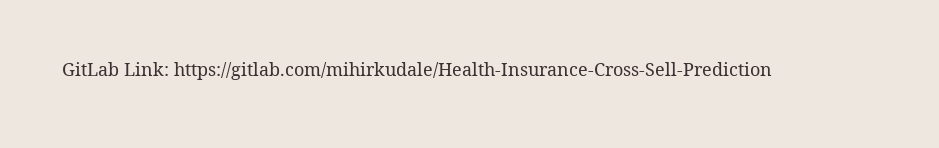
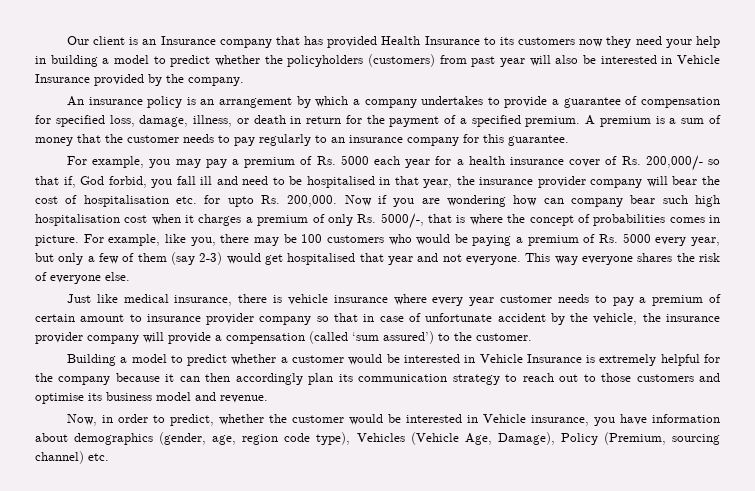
[62,62,772,80] GitLab Link: https://gitlab.com/mihirkudale/Health-Insurance-Cross-Sell-Prediction -> [66,36,720,48] [35,54,720,67] [35,74,244,86] [66,96,720,108] [35,115,722,127] [35,134,569,146] [66,155,720,171] [35,176,720,188] [35,195,720,207] [35,213,720,229] [35,233,720,246] [35,252,721,265] [35,272,130,284] [66,294,722,306] [35,313,720,325] [35,331,532,344] [66,354,720,366] [35,373,721,385] [35,392,268,404] [66,414,720,426] [35,432,721,445] [35,451,109,464] Our client is an Insurance company that has provided Health Insurance to its customers now they need your help in building a model to predict whether the policyholders (customers) from past year will also be interested in Vehicle Insurance provided by the company. // An insurance policy is an arrangement by which a company undertakes to provide a guarantee of compensation for specified loss, damage, illness, or death in return for the payment of a specified premium. A premium is a sum of money that the customer needs to pay regularly to an insurance company for this guarantee. // For example, you may pay a premium of Rs. 5000 each year for a health insurance cover of Rs. 200,000/- so that if, God forbid, you fall ill and need to be hospitalised in that year, the insurance provider company will bear the cost of hospitalisation etc. for upto Rs. 200,000. Now if you are wondering how can company bear such high hospitalisation cost when it charges a premium of only Rs. 5000/-, that is where the concept of probabilities comes in picture. For example, like you, there may be 100 customers who would be paying a premium of Rs. 5000 every year, but only a few of them (say 2-3) would get hospitalised that year and not everyone. This way everyone shares the risk of everyone else. // Just like medical insurance, there is vehicle insurance where every year customer needs to pay a premium of certain amount to insurance provider company so that in case of unfortunate accident by the vehicle, the insurance provider company will provide a compensation (called ‘sum assured’) to the customer. // Building a model to predict whether a customer would be interested in Vehicle Insurance is extremely helpful for the company because it can then accordingly plan its communication strategy to reach out to those customers and optimise its business model and revenue. // Now, in order to predict, whether the customer would be interested in Vehicle insurance, you have information about demographics (gender, age, region code type), Vehicles (Vehicle Age, Damage), Policy (Premium, sourcing channel) etc.

